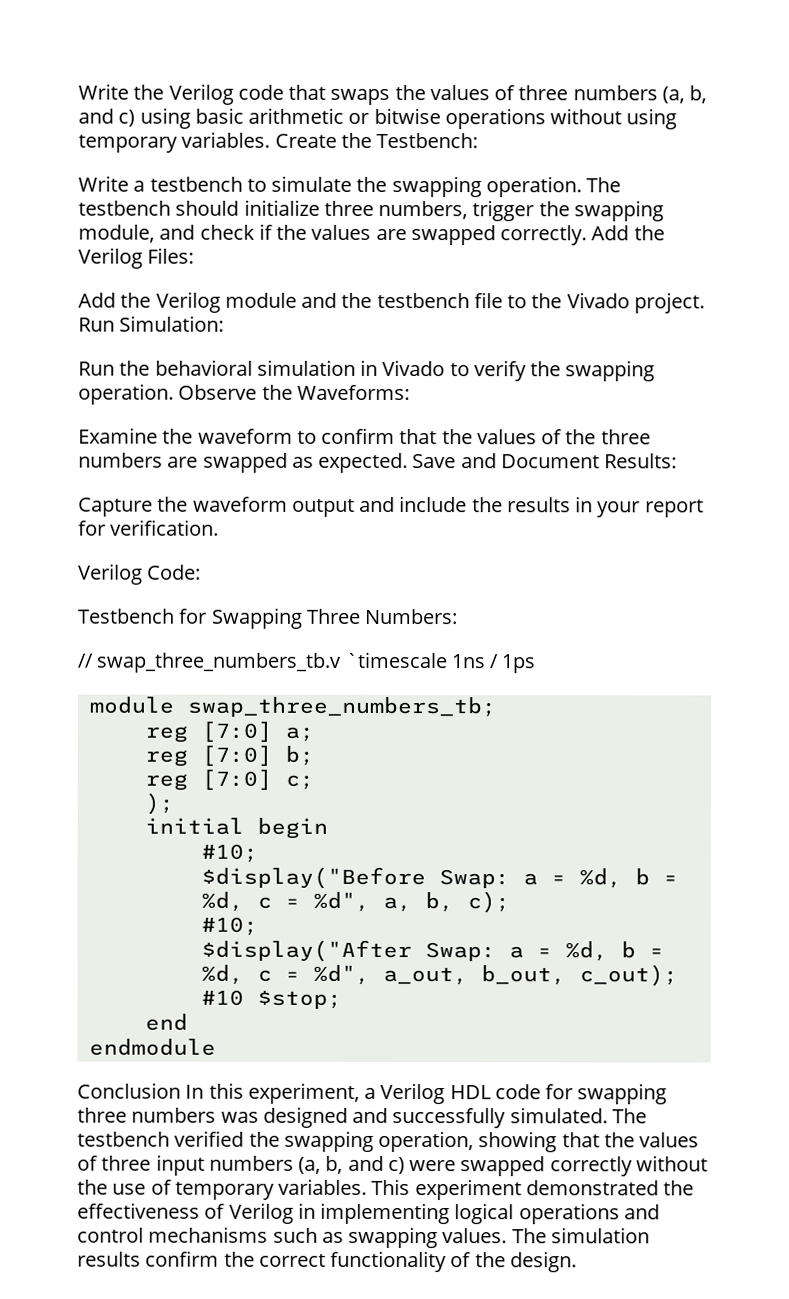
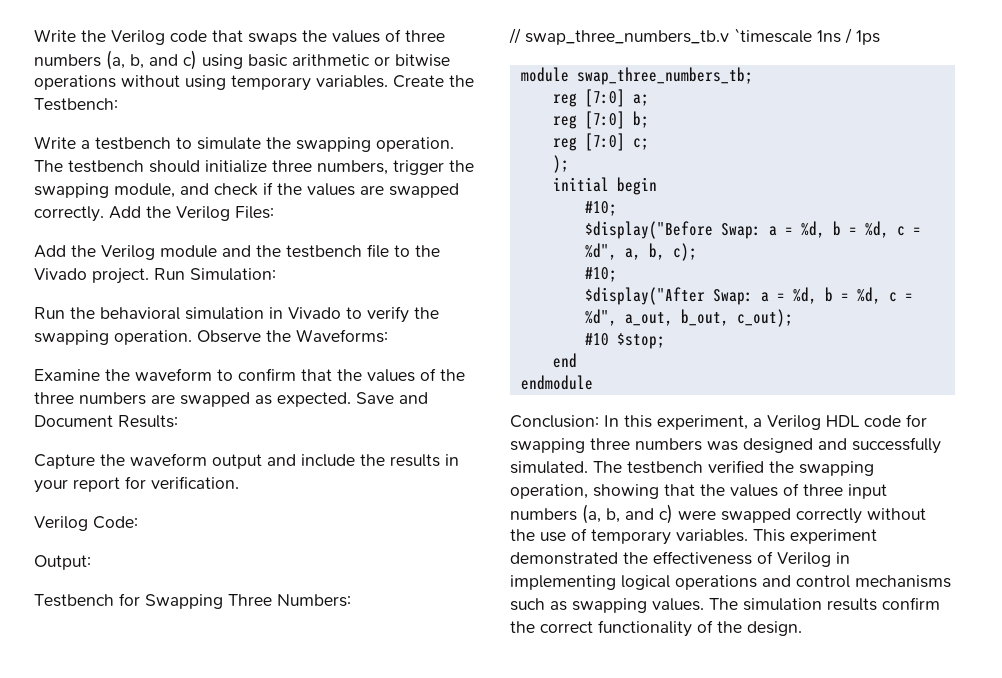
(202, 572) none -> [34,555,91,570] // Output:
[77,1082,181,1099] Conclusion -> [510,415,599,428] Conclusion:

